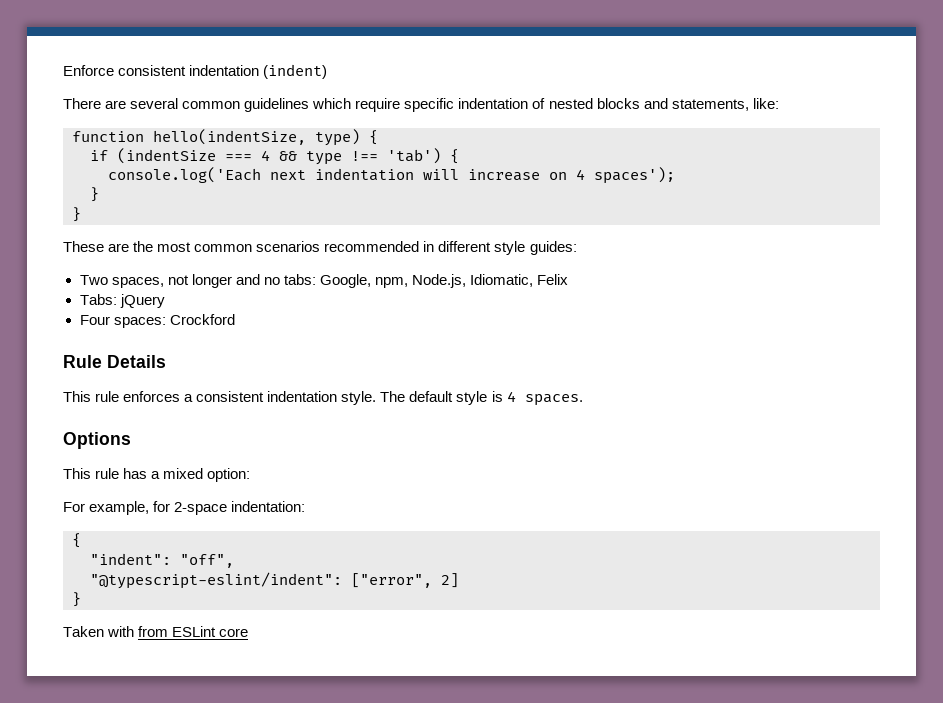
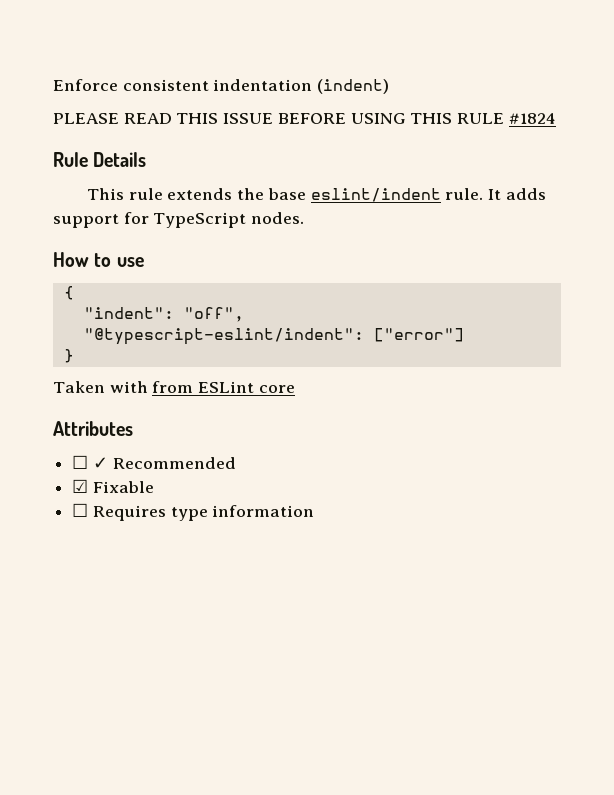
[63,98,779,112] [72,129,378,146] [90,148,459,165] [108,167,675,184] [90,187,99,202] [72,207,81,222] [63,241,577,255] [79,274,569,288] [79,294,165,308] [79,314,235,328] [63,355,166,368] [63,391,583,406] [63,432,131,449] [63,468,251,482] [63,501,306,515] There are several common guidelines which require specific indentation of nested blocks and statements, like: // function hello(indentSize, type) { // if (indentSize === 4 && type !== 'tab') { // console.log('Each next indentation will increase on 4 spaces'); // } // } // These are the most common scenarios recommended in different style guides: // Two spaces, not longer and no tabs: Google, npm, Node.js, Idiomatic, Felix // Tabs: jQuery // Four spaces: Crockford // Rule Details // This rule enforces a consistent indentation style. The default style is 4 spaces. // Options // This rule has a mixed option: // For example, for 2-space indentation: -> [53,113,556,124] [53,152,147,167] [86,188,546,202] [53,212,305,228] [53,252,144,267] PLEASE READ THIS ISSUE BEFORE USING THIS RULE #1824 // Rule Details // This rule extends the base eslint/indent rule. It adds support for TypeScript nodes. // How to use
[351,573,459,588] ["error", 2] -> [373,328,464,342] ["error"]
(249, 632) none -> [53,421,133,436] [72,455,236,469] [72,479,154,493] [72,503,315,521] // Attributes // ☐ ✓ Recommended // ☑ Fixable // ☐ Requires type information

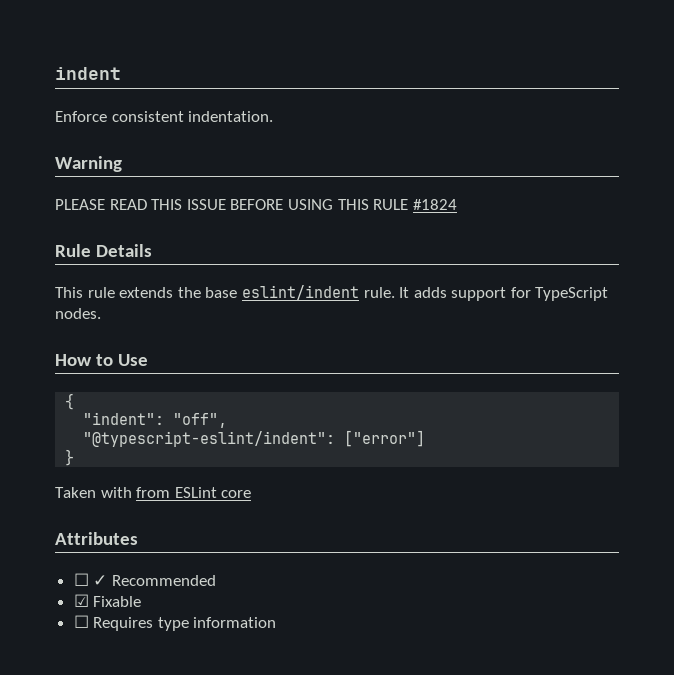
(53, 85) none -> [55,67,121,80] indent //
[213,79,390,94] indentation (indent) -> [188,111,274,122] [55,156,122,172] indentation. // Warning
[116,257,144,267] use -> [117,354,148,366] Use

